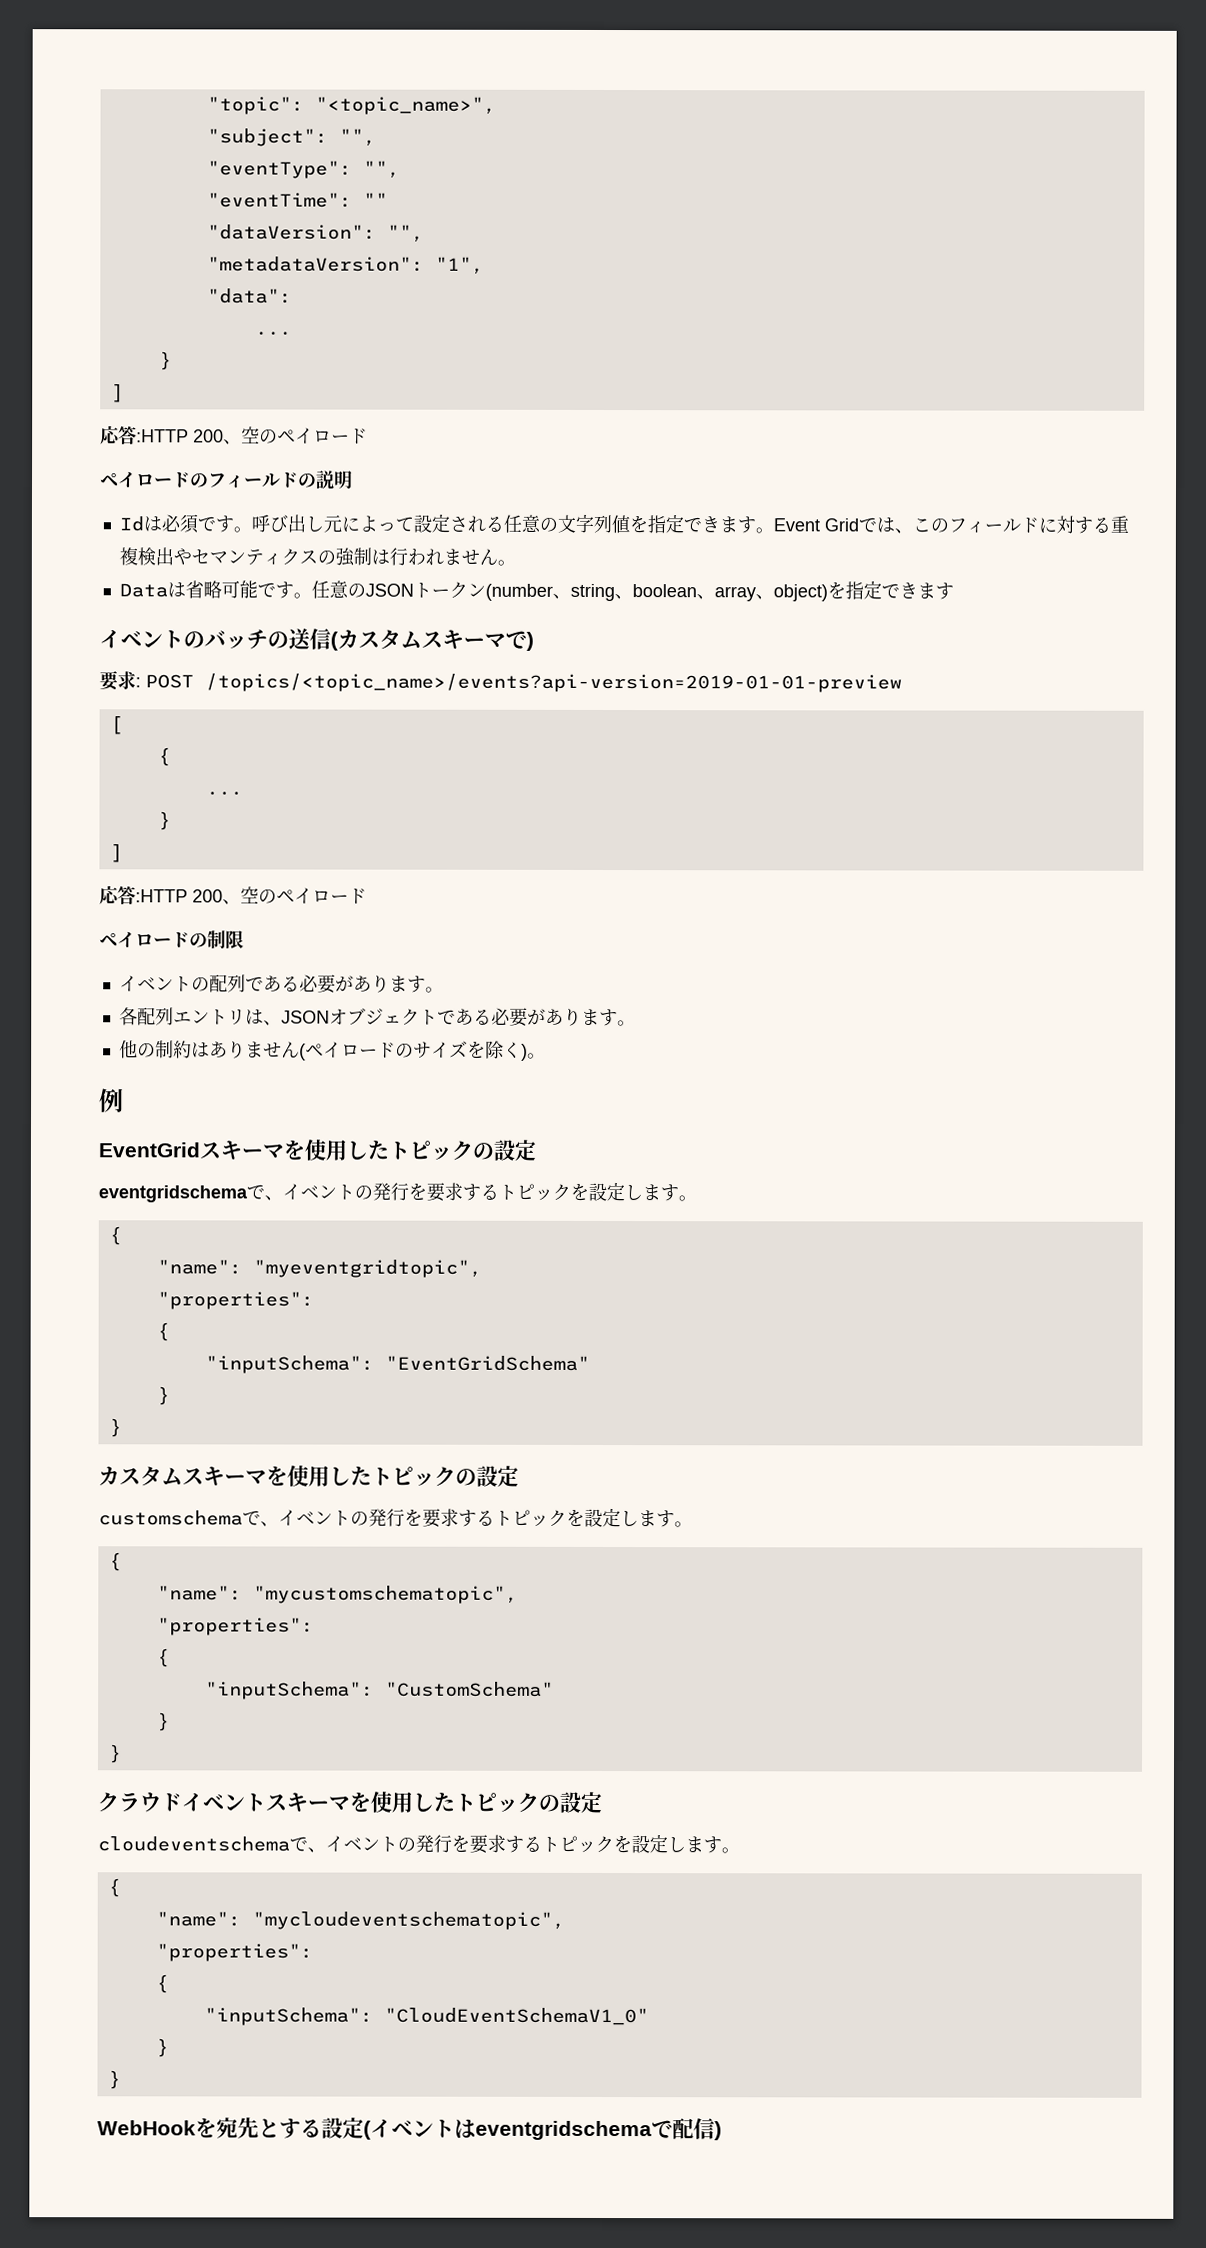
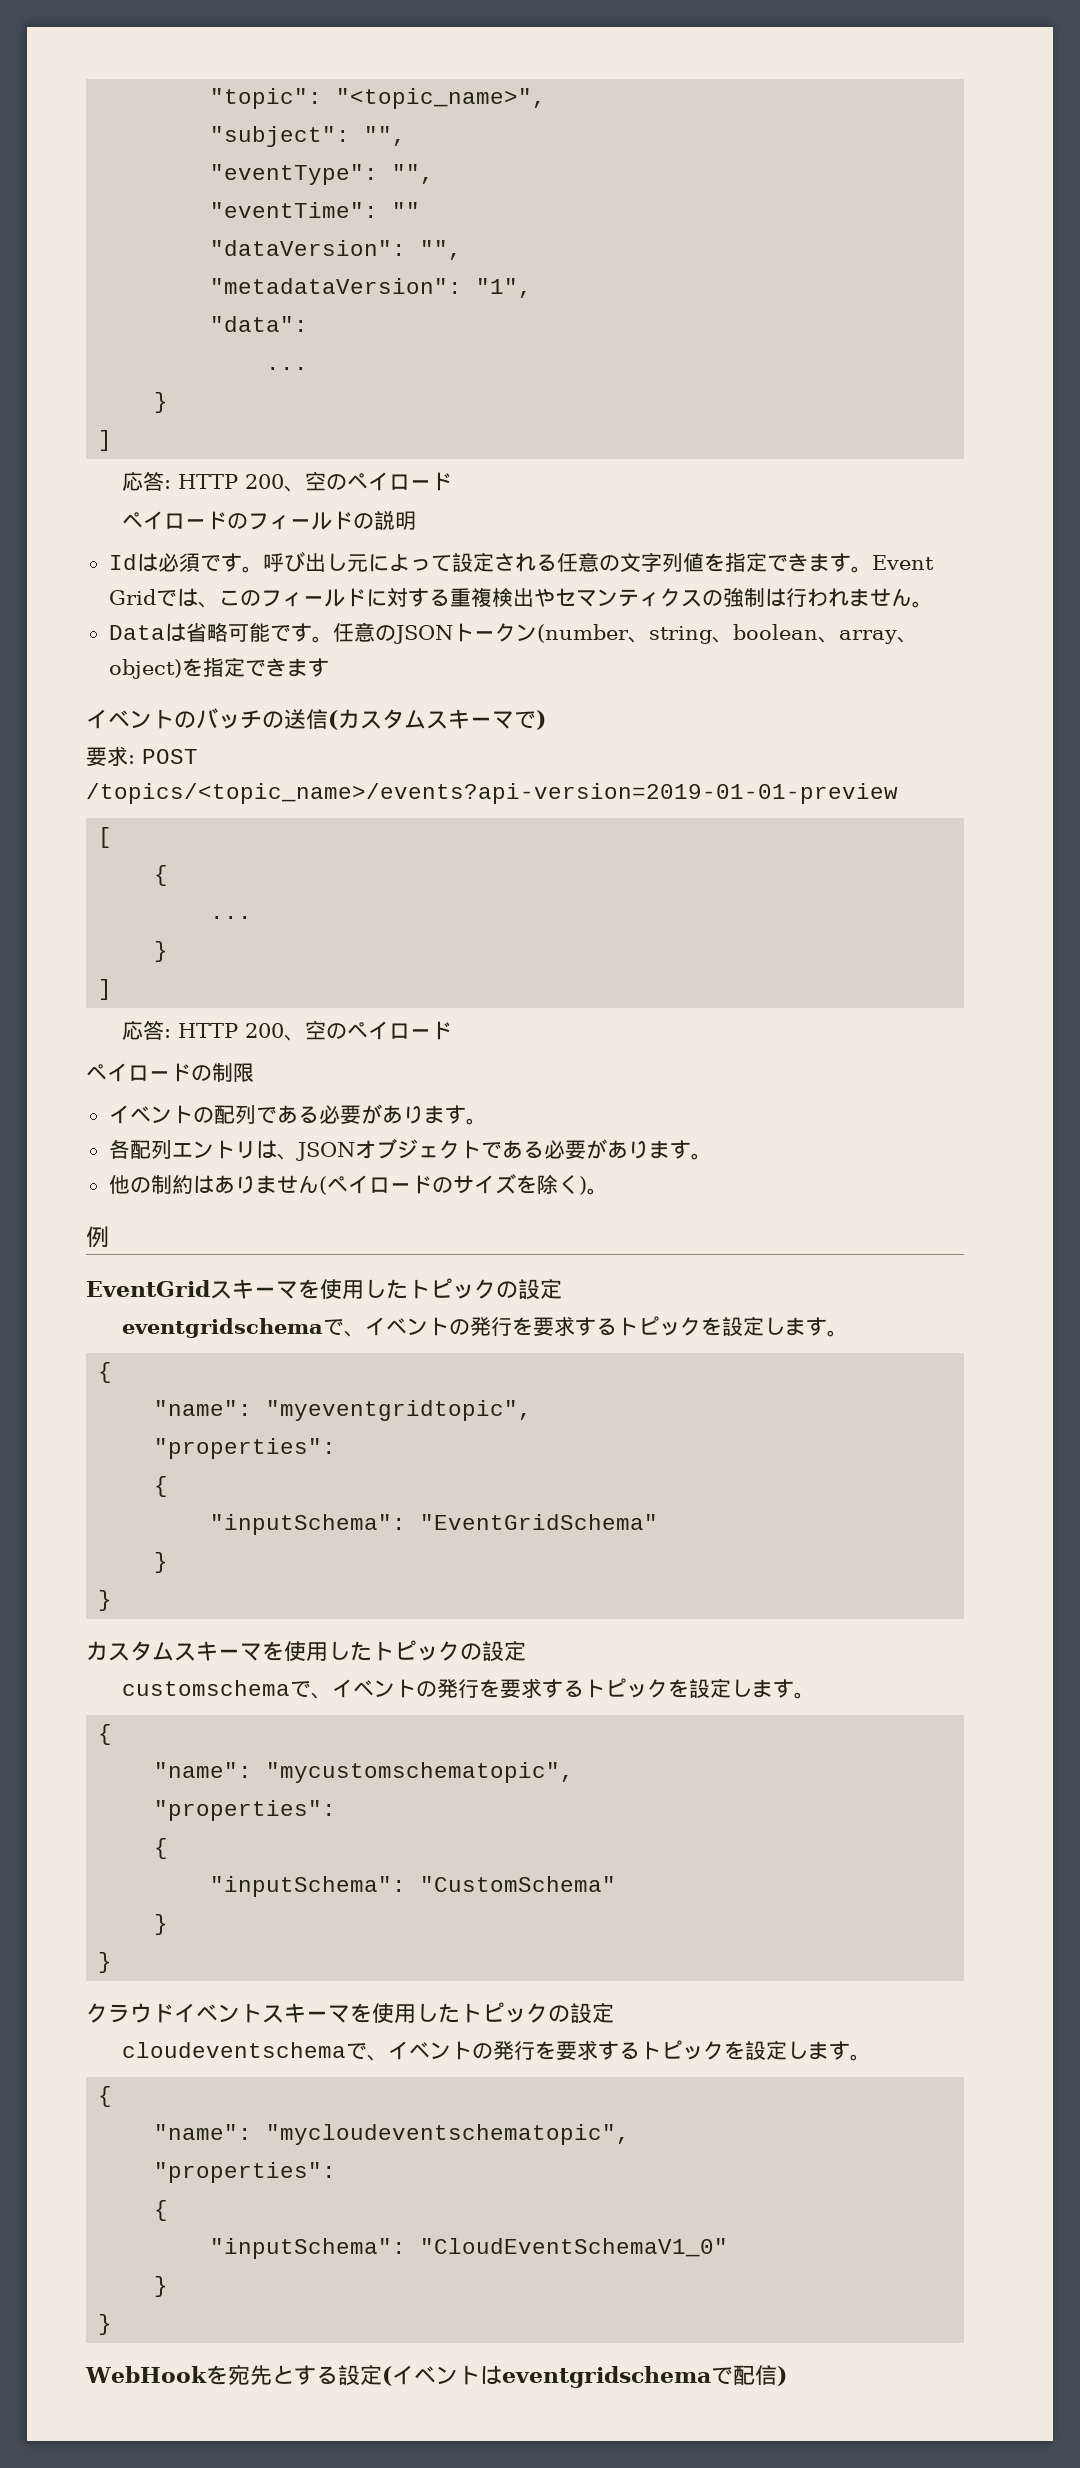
[136,429,189,443] :HTTP -> [163,474,238,489] : HTTP
[135,889,188,903] :HTTP -> [163,1023,238,1038] : HTTP

